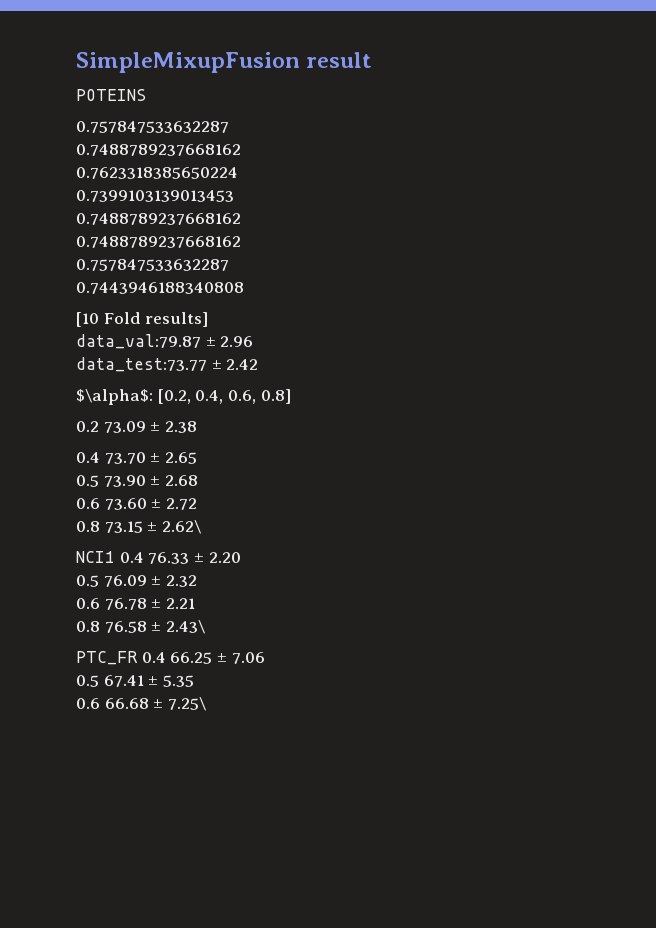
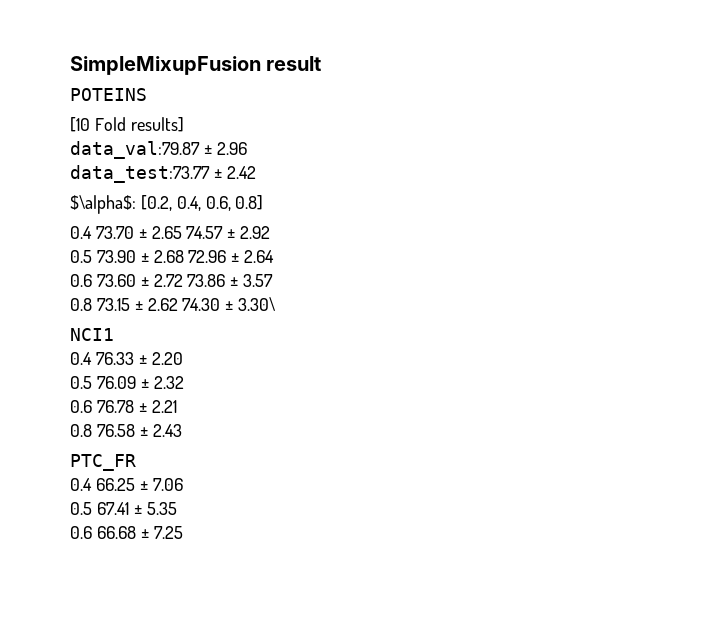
[76,121,229,133] [76,144,241,156] [76,167,238,179] [76,190,234,202] [76,213,241,225] [76,236,241,248] [76,259,229,271] [76,282,244,294] // 0.757847533632287 // 0.7488789237668162 // 0.7623318385650224 // 0.7399103139013453 // 0.7488789237668162 // 0.7488789237668162 // 0.757847533632287 // 0.7443946188340808 -> (147, 94) none
[76,421,198,433] // 0.2 73.09 ± 2.38 -> (264, 202) none
(198, 458) none -> [186,226,271,239] 74.57 ± 2.92
(199, 480) none -> [188,250,275,263] 72.96 ± 2.64
(198, 504) none -> [187,274,274,287] 73.86 ± 3.57
[162,520,202,534] 2.62\ -> [147,297,276,311] 2.62 74.30 ± 3.30\
(115, 557) none -> (114, 334) //
[166,620,206,634] 2.43\ -> [152,424,182,437] 2.43
(138, 658) none -> (136, 462) //
[168,697,207,711] 7.25\ -> [153,526,183,539] 7.25

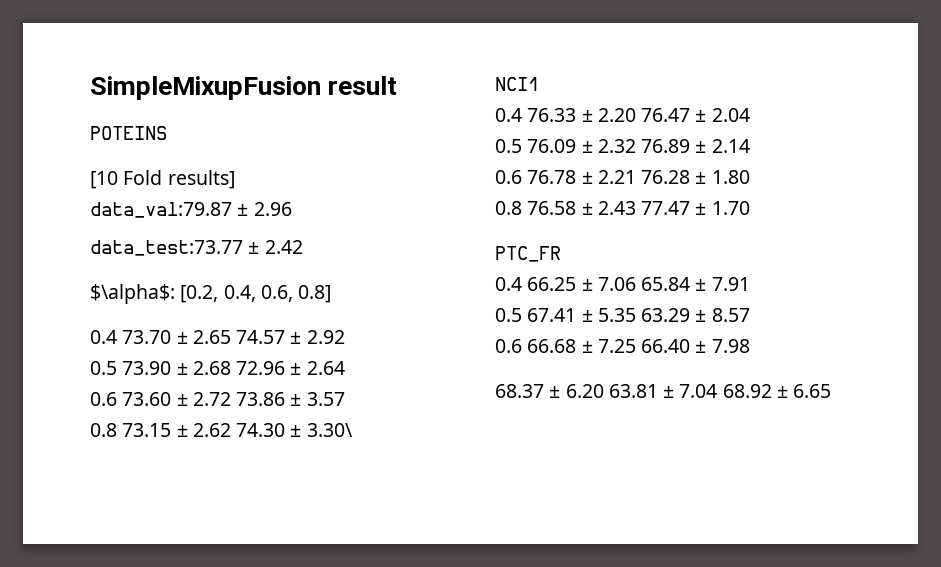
(183, 358) none -> [641,108,750,122] 76.47 ± 2.04
(184, 382) none -> [641,139,750,153] 76.89 ± 2.14
(177, 406) none -> [641,170,750,184] 76.28 ± 1.80
(182, 430) none -> [641,201,750,215] 77.47 ± 1.70
(183, 484) none -> [641,277,750,291] 65.84 ± 7.91
(177, 508) none -> [641,308,750,322] 63.29 ± 8.57
(183, 532) none -> [641,339,750,353] [495,384,832,398] 66.40 ± 7.98 // 68.37 ± 6.20 63.81 ± 7.04 68.92 ± 6.65

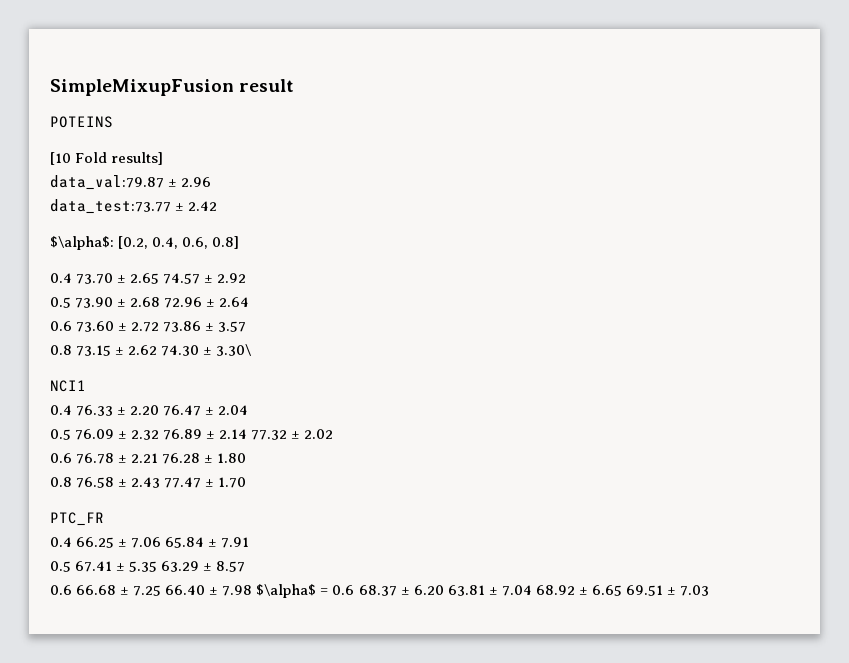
(750, 146) none -> [251,429,334,440] 77.32 ± 2.02
(750, 346) // -> [256,584,355,598] $\alpha$ = 0.6
(832, 391) none -> [625,585,710,596] 69.51 ± 7.03

